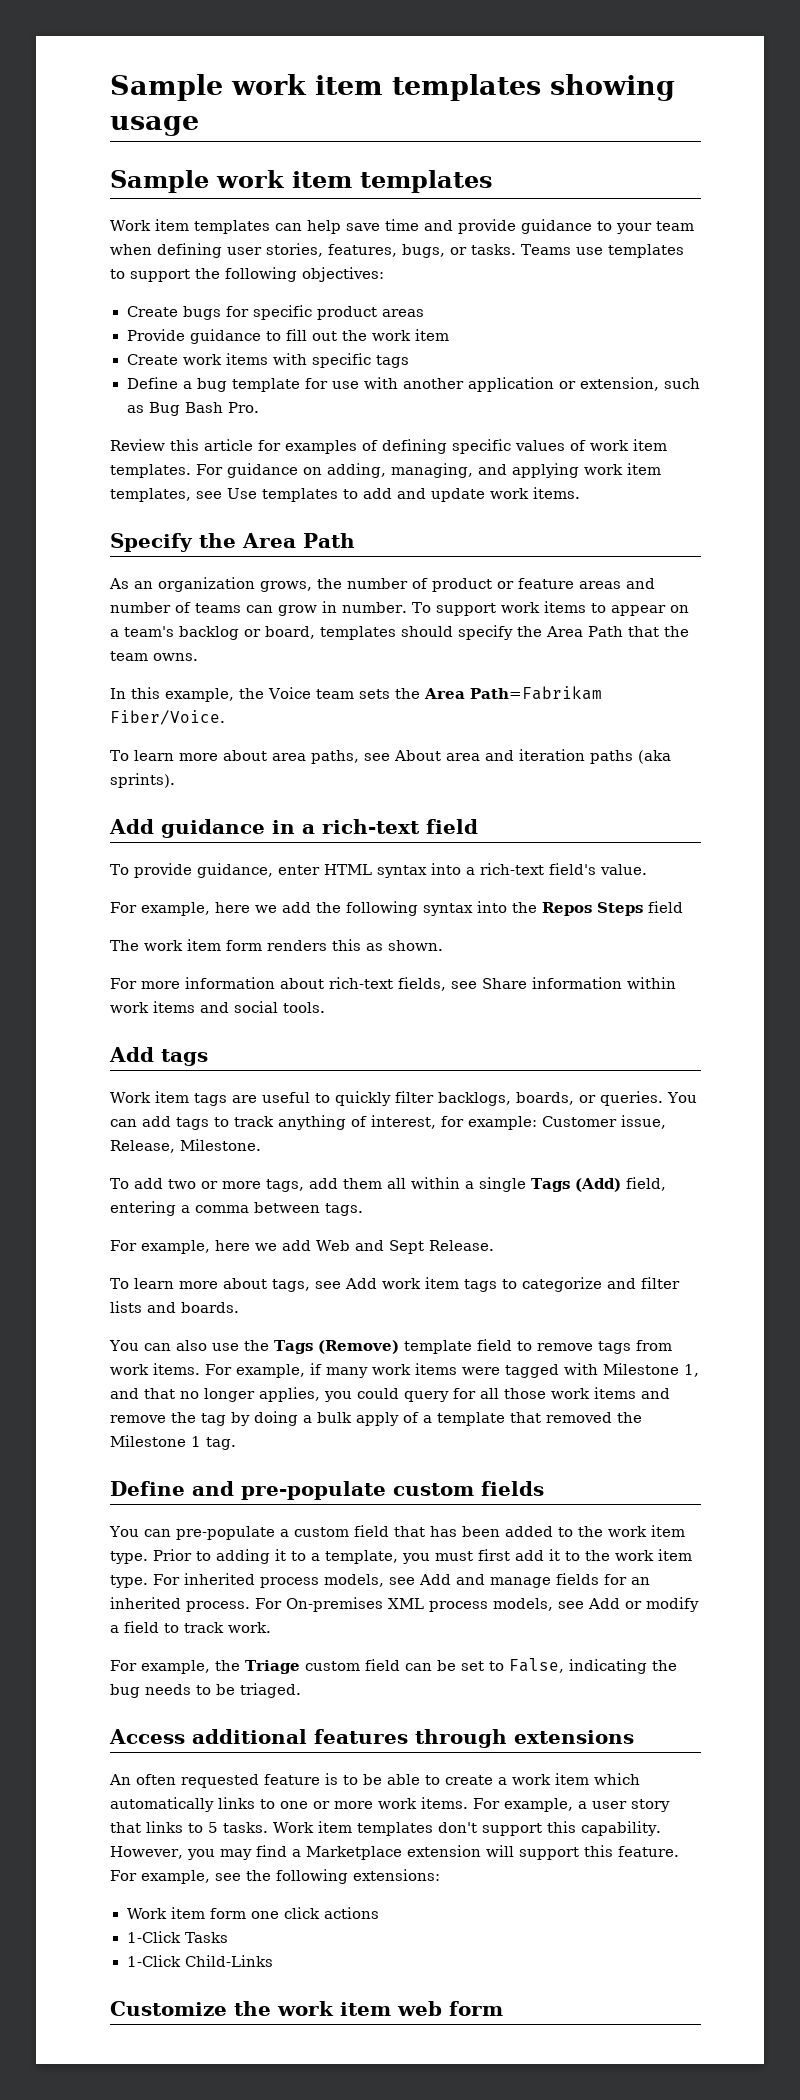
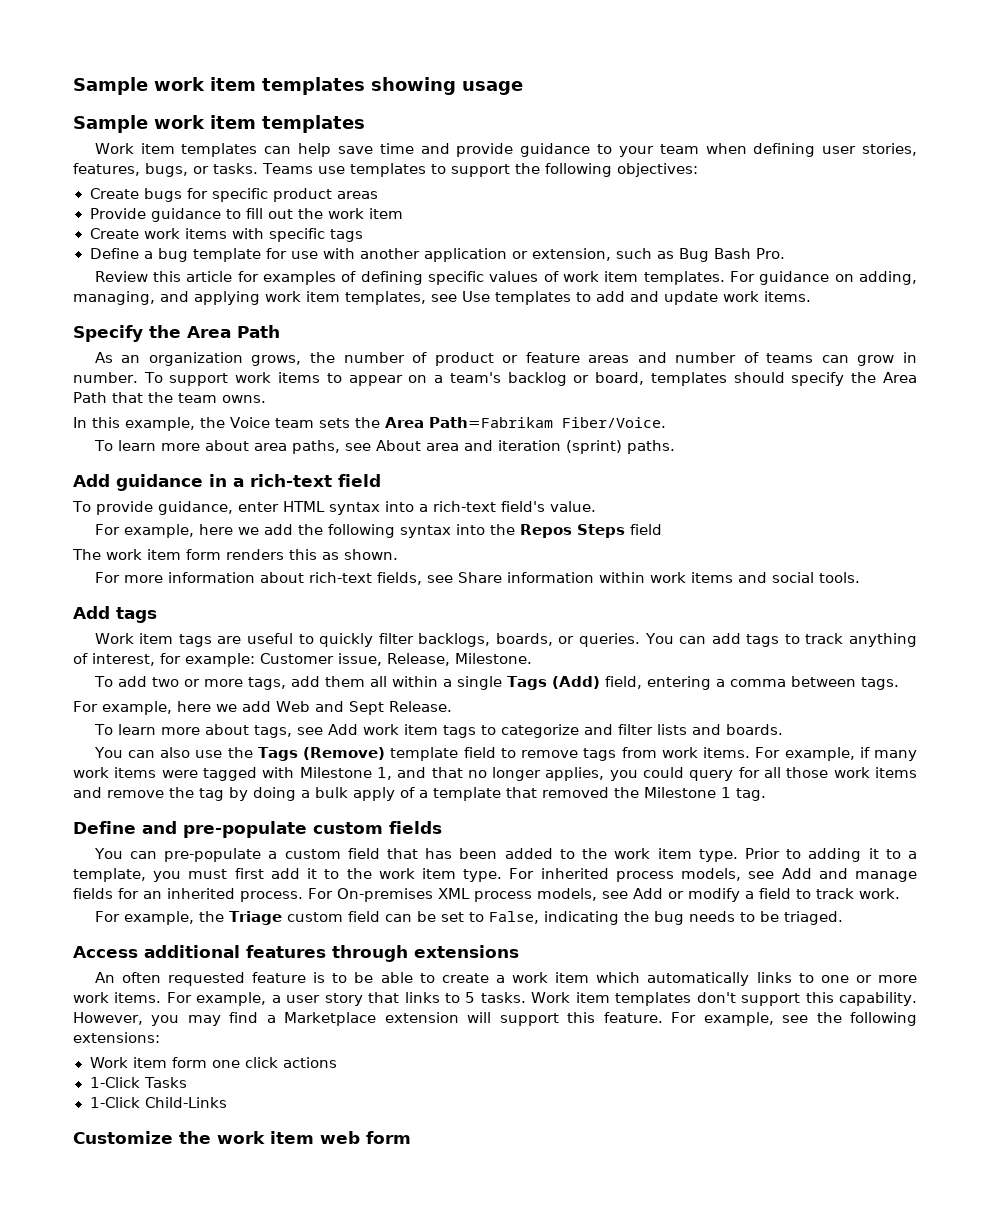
[589,750,671,764] [110,773,175,788] paths (aka sprints). -> [565,440,675,454] (sprint) paths.

